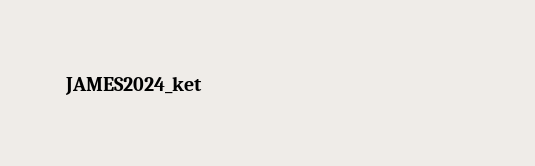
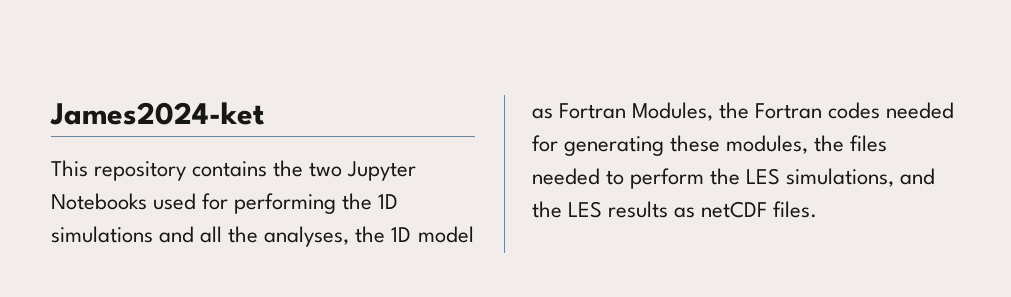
[65,76,202,95] JAMES2024_ket -> [50,102,264,125] [51,160,417,181] [51,193,399,214] [51,226,474,247] [532,102,955,121] [532,135,888,156] [532,168,936,189] [532,201,818,218] James2024-ket // This repository contains the two Jupyter Notebooks used for performing the 1D simulations and all the analyses, the 1D model as Fortran Modules, the Fortran codes needed for generating these modules, the files needed to perform the LES simulations, and the LES results as netCDF files.

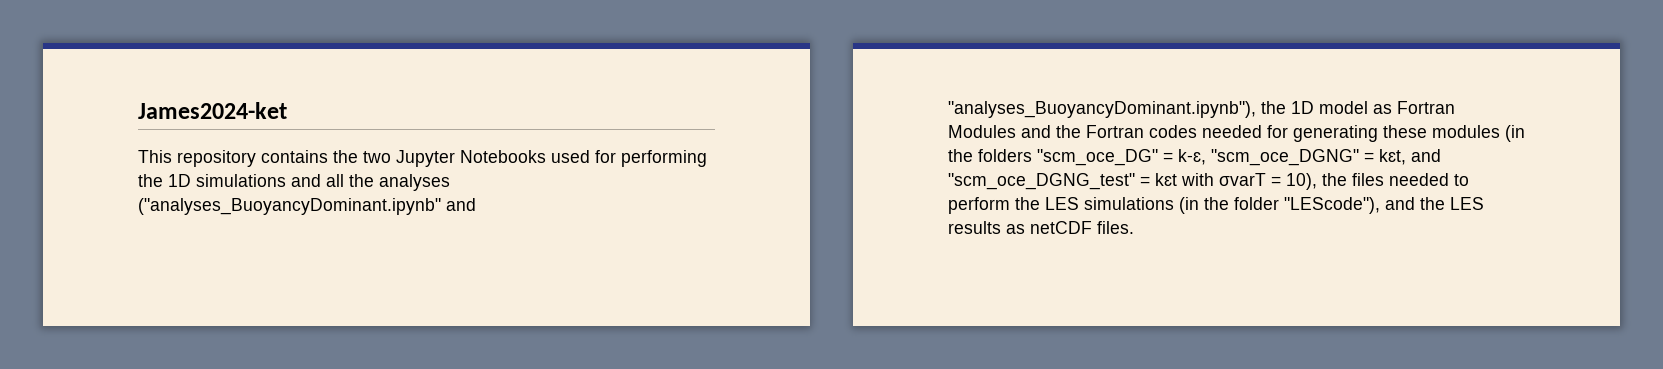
[264,226,350,247] analyses, -> [379,174,450,191] [138,198,476,215] [948,101,1256,118] analyses ("analyses_BuoyancyDominant.ipynb" and "analyses_BuoyancyDominant.ipynb"),
[632,102,714,121] Modules, -> [948,125,1051,138] Modules and
[726,135,809,154] modules, -> [1432,125,1525,142] [948,149,1441,166] [948,173,1317,190] modules (in the folders "scm_oce_DG" = k-ɛ, "scm_oce_DGNG" = kɛt, and "scm_oce_DGNG_test" = kɛt with σvarT = 10),
[786,168,895,187] simulations, -> [1084,197,1380,214] simulations (in the folder "LEScode"),

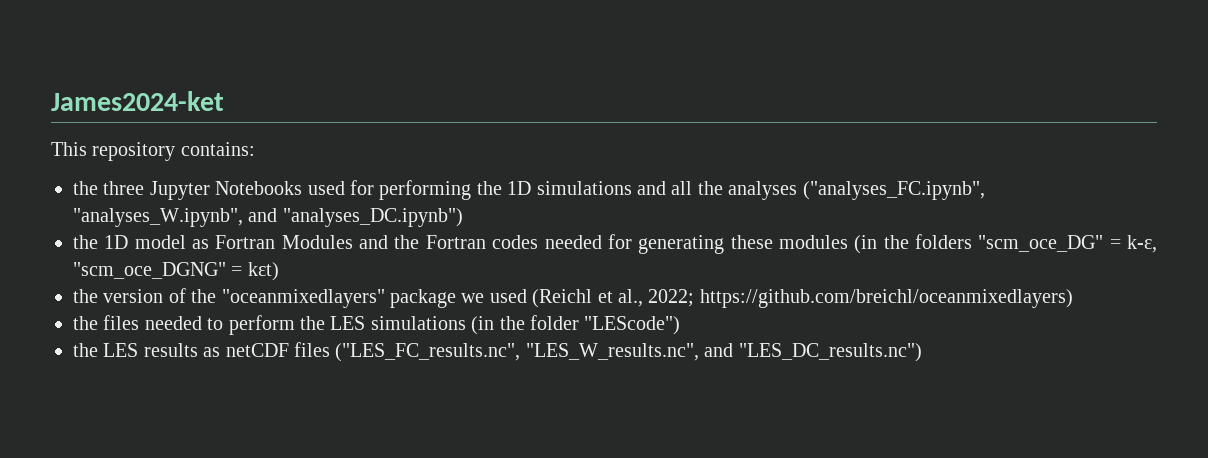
[261,150,391,163] contains the two -> [180,142,255,156] [73,181,145,195] contains: // the three
[138,198,476,215] [948,101,1256,118] ("analyses_BuoyancyDominant.ipynb" and "analyses_BuoyancyDominant.ipynb"), -> [802,181,985,200] [73,208,463,227] ("analyses_FC.ipynb", "analyses_W.ipynb", and "analyses_DC.ipynb") //
[1379,149,1441,165] [948,173,1317,190] kɛt, and "scm_oce_DGNG_test" = kɛt with σvarT = 10), -> [247,262,279,281] [73,288,1073,308] kɛt) // the version of the "oceanmixedlayers" package we used (Reichl et al., 2022; https://github.com/breichl/oceanmixedlayers) //
[1284,197,1415,214] "LEScode"), and -> [584,316,681,335] "LEScode") //
[1097,221,1134,234] files. -> [294,342,922,362] files ("LES_FC_results.nc", "LES_W_results.nc", and "LES_DC_results.nc")

